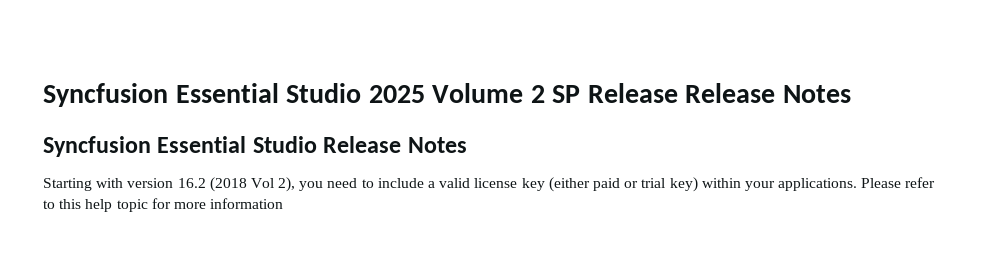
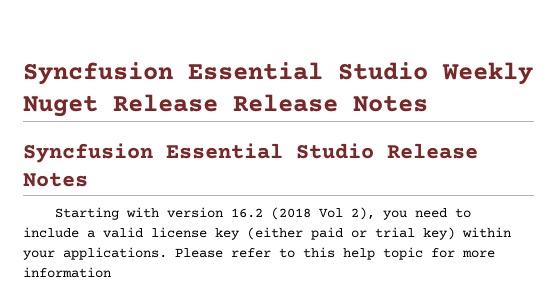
[43,83,581,107] Syncfusion Essential Studio 2025 Volume 2 SP -> [23,62,533,85] [23,95,98,117] Syncfusion Essential Studio Weekly Nuget

